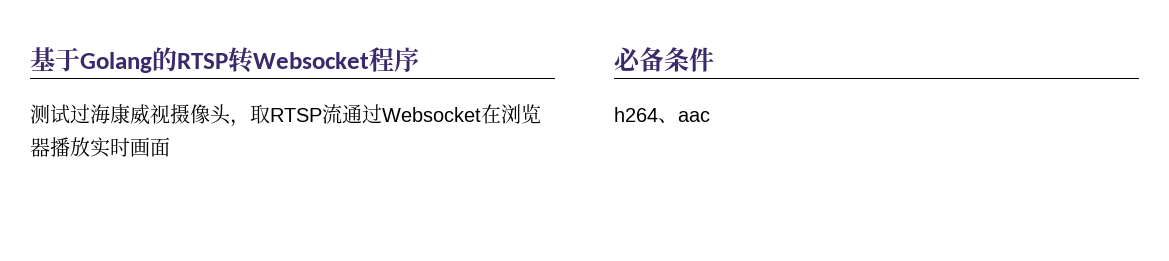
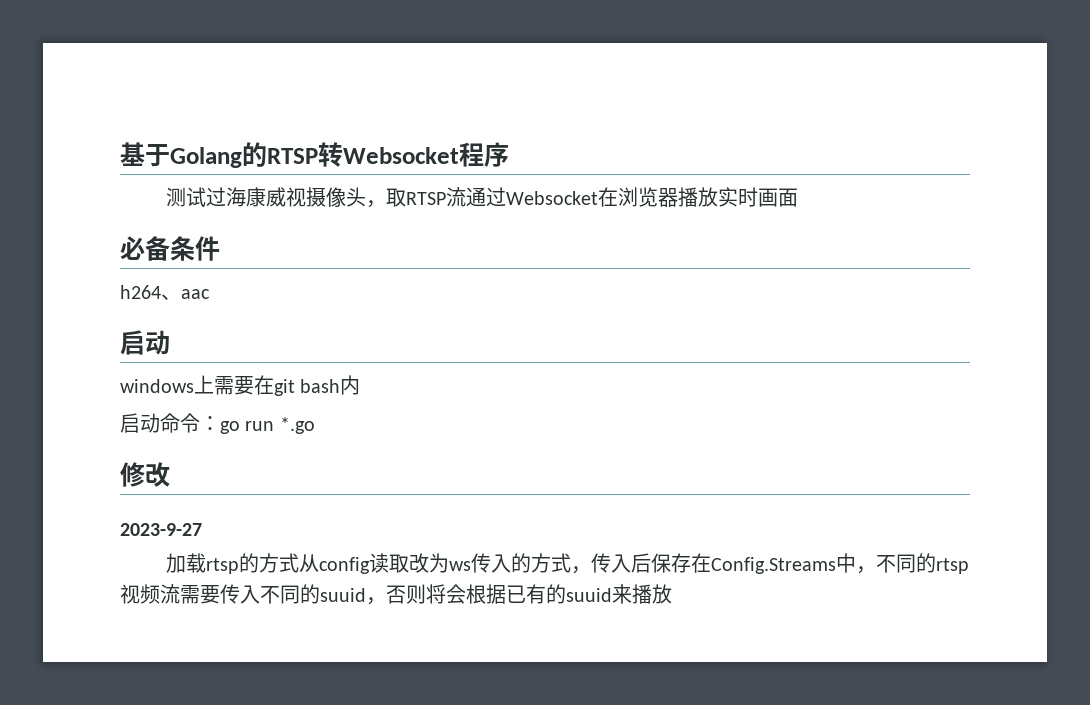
(710, 116) none -> [120,330,170,355] [120,375,361,396] [120,413,315,434] [120,462,170,487] [120,523,202,536] [165,553,969,574] [120,584,672,605] // 启动 // windows上需要在git bash内 // 启动命令：go run *.go // 修改 // 2023-9-27 // 加载rtsp的方式从config读取改为ws传入的方式，传入后保存在Config.Streams中，不同的rtsp视频流需要传入不同的suuid，否则将会根据已有的suuid来播放

